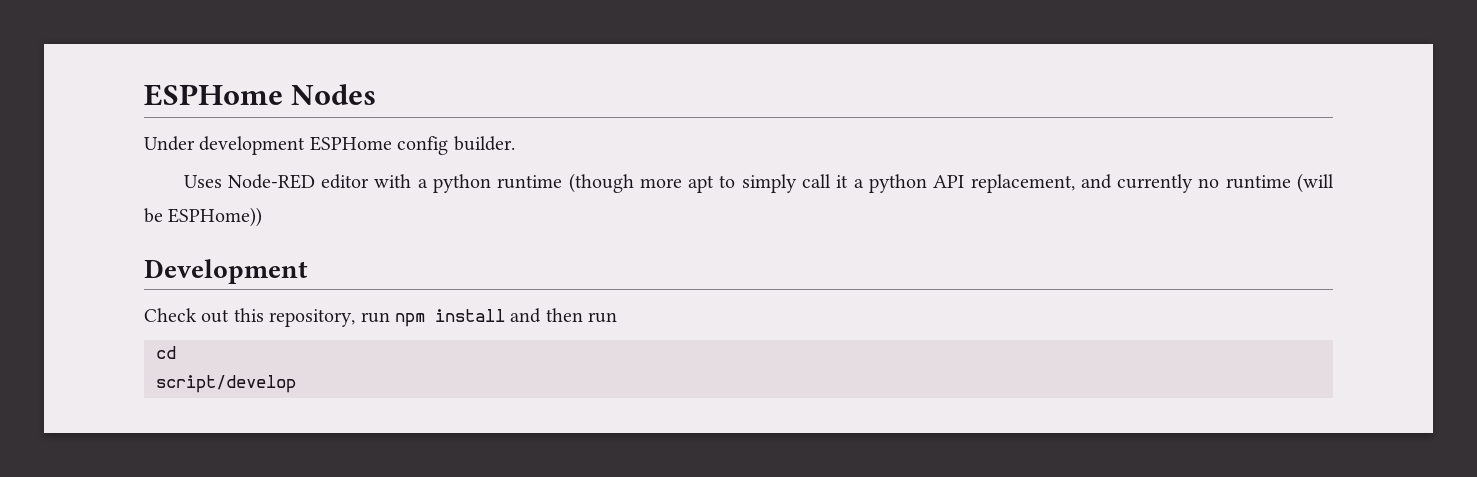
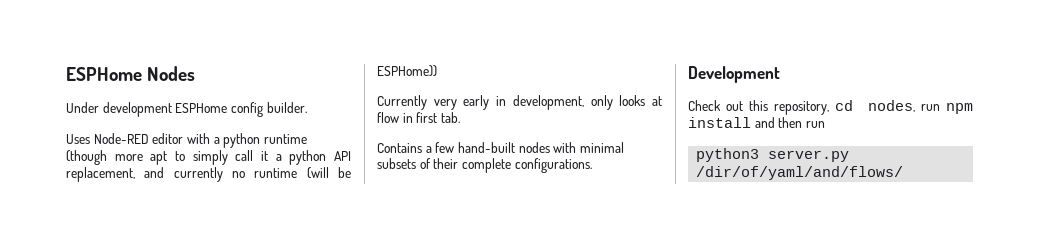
(263, 217) none -> [377,95,662,110] [377,112,460,123] [377,142,624,153] [377,158,592,173] // Currently very early in development, only looks at flow in first tab. // Contains a few hand-built nodes with minimal subsets of their complete configurations.
(356, 318) none -> [835,100,915,112] cd nodes,
[156,346,176,359] [156,375,296,393] cd // script/develop -> [696,148,850,162] [696,166,904,180] python3 server.py /dir/of/yaml/and/flows/

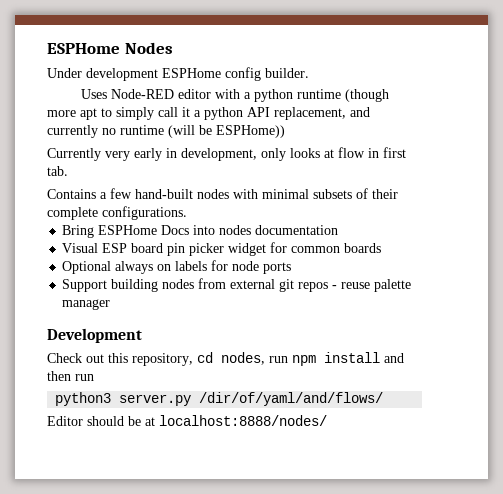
(592, 165) none -> [62,225,339,238] [62,242,382,256] [62,260,292,274] [62,278,412,292] [62,299,111,310] // Bring ESPHome Docs into nodes documentation // Visual ESP board pin picker widget for common boards // Optional always on labels for node ports // Support building nodes from external git repos - reuse palette manager
(904, 173) none -> [47,415,327,426] // Editor should be at localhost:8888/nodes/

